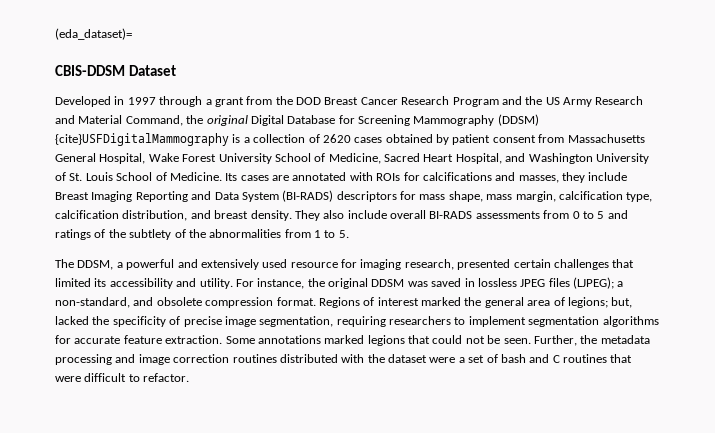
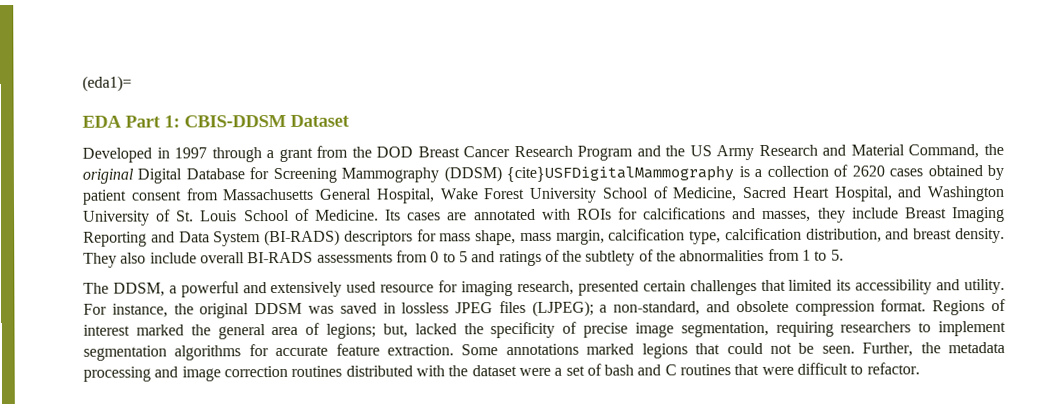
[55,28,132,40] (eda_dataset)= // -> [82,75,132,92] [82,115,180,128] (eda1)= // EDA Part 1:

